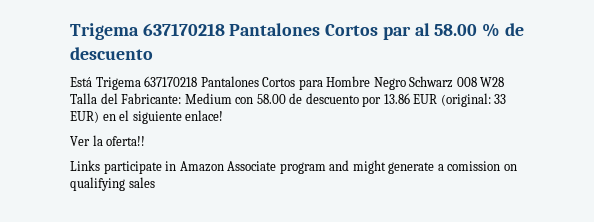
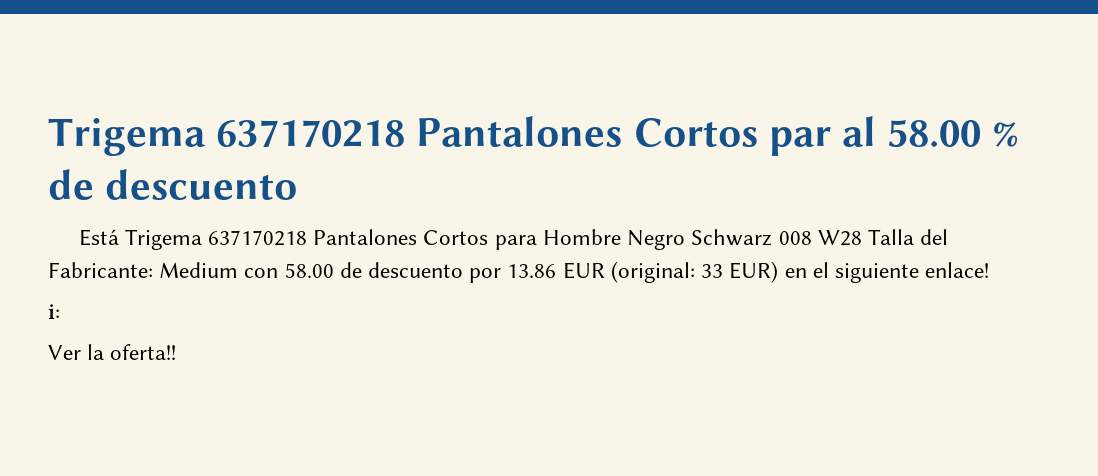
(224, 115) none -> [48,304,60,319] // ℹ:
[70,160,517,174] [70,177,155,191] // Links participate in Amazon Associate program and might generate a comission on qualifying sales -> (177, 352) none

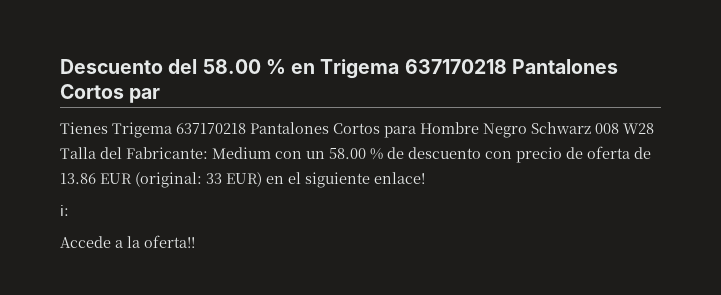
(48, 137) none -> [60,59,316,74] Descuento del 58.00 % en
[842,116,1019,147] [48,169,298,200] [78,229,119,246] al 58.00 % de descuento // Está -> [60,122,108,134] // Tienes
[284,262,502,283] 58.00 de descuento por -> [306,146,651,163] un 58.00 % de descuento con precio de oferta de
[48,345,81,360] Ver -> [60,236,123,248] Accede a

